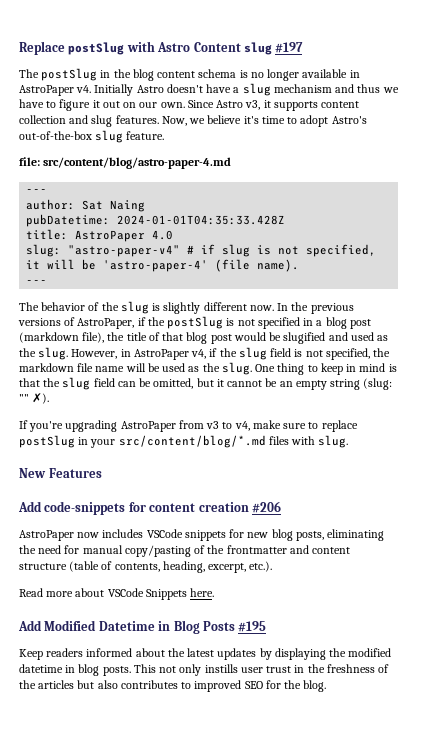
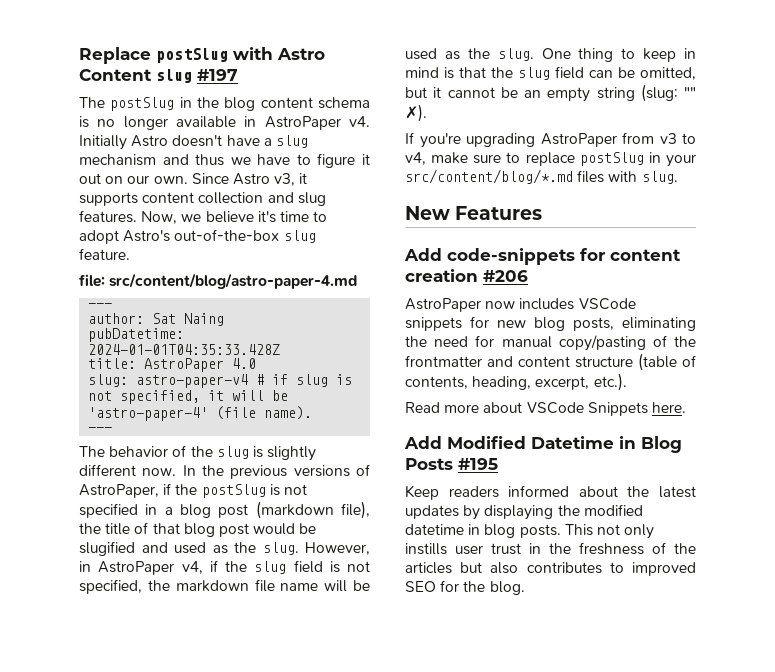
[68,245,181,257] "astro-paper-v4" -> [136,374,249,388] astro-paper-v4

